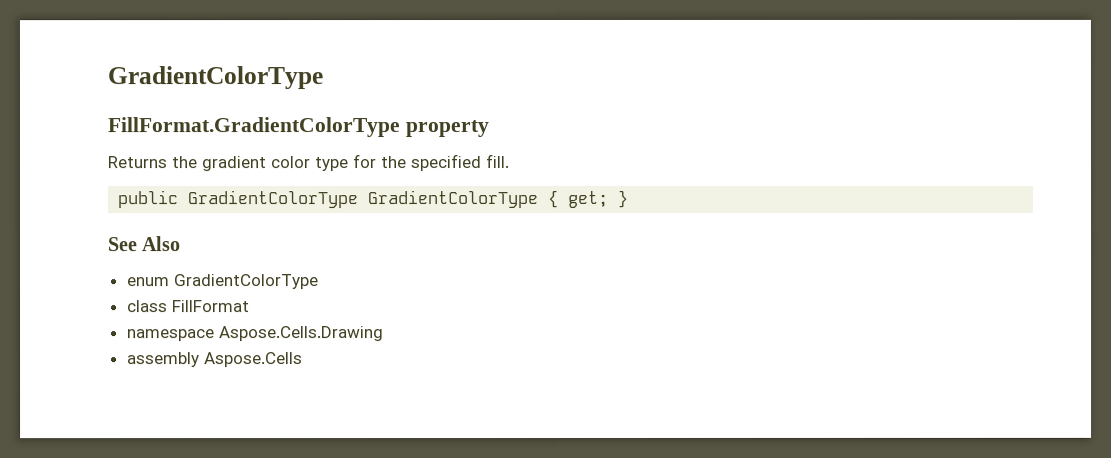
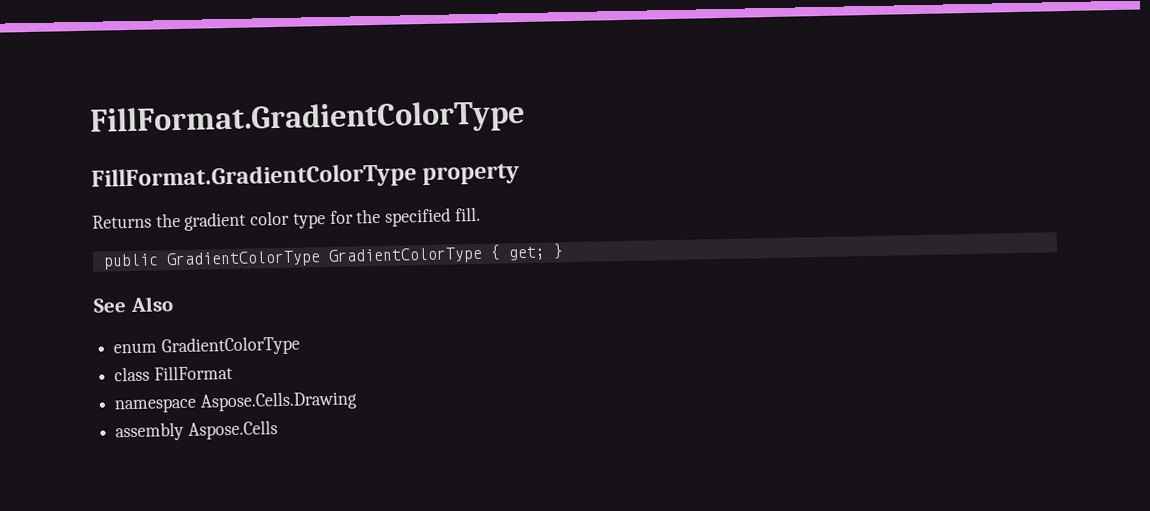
[107,66,323,90] GradientColorType -> [89,100,525,139] FillFormat.GradientColorType

